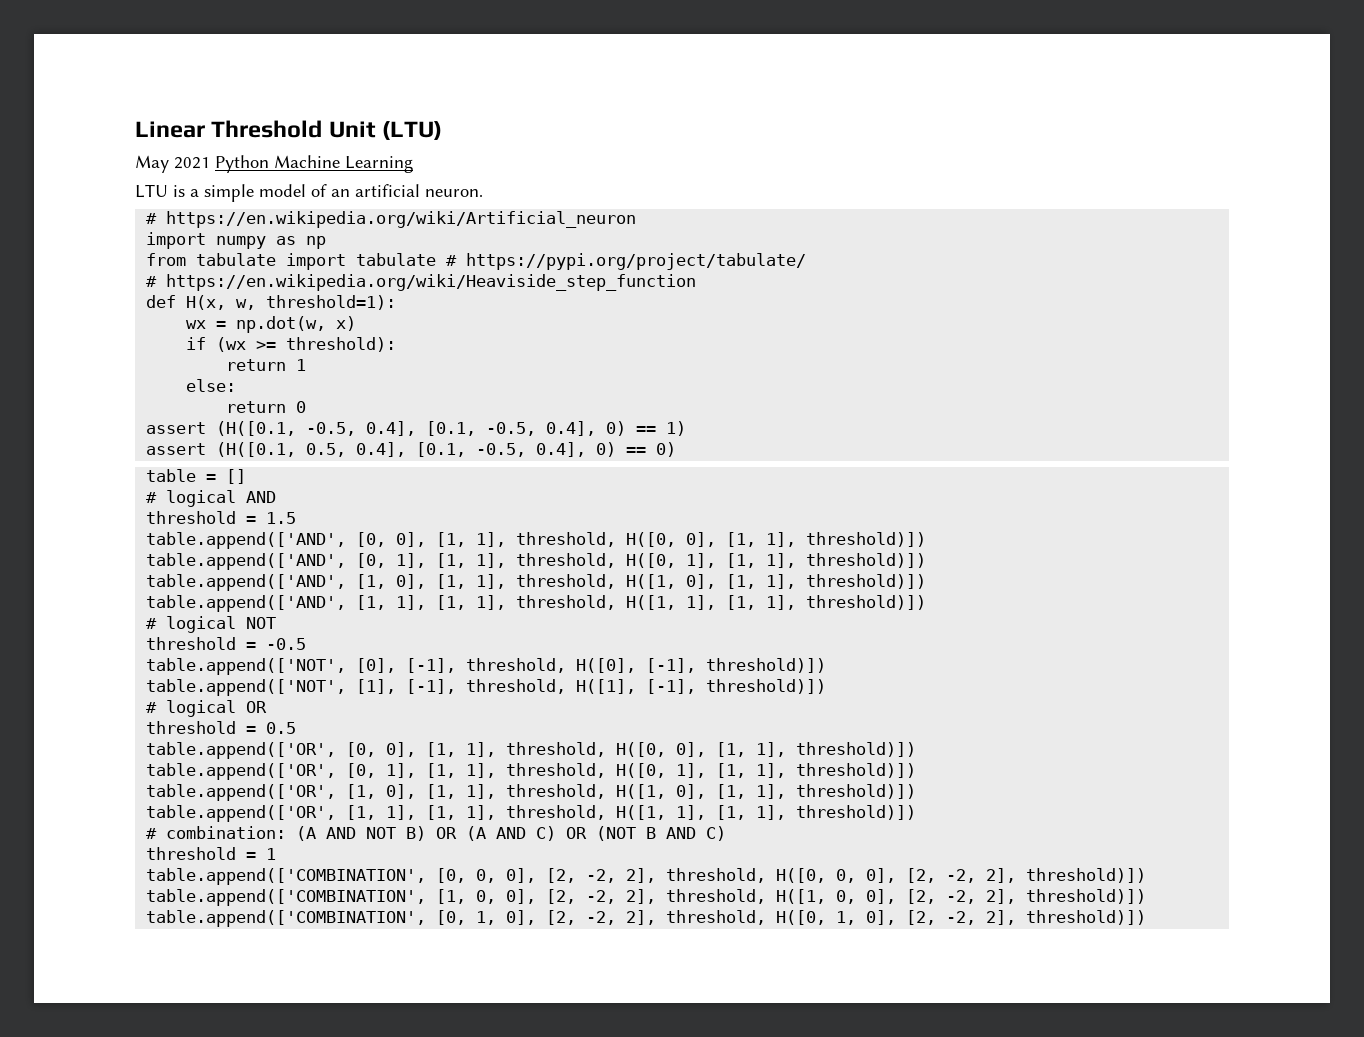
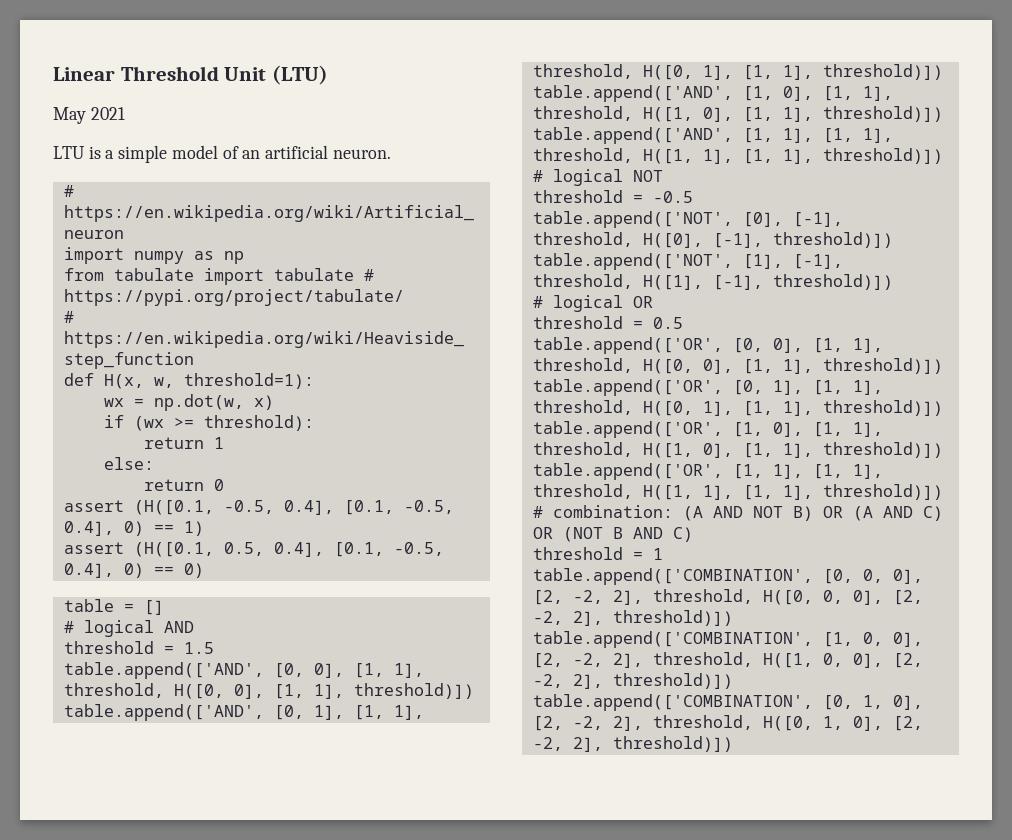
[215,155,413,173] Python Machine Learning -> (125, 113) none

